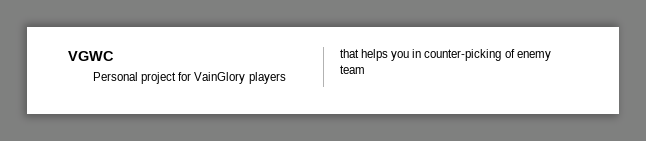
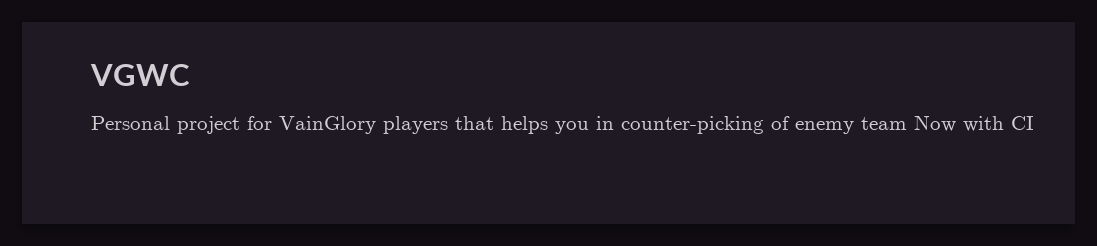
(365, 69) none -> [914,115,1034,132] Now with CI

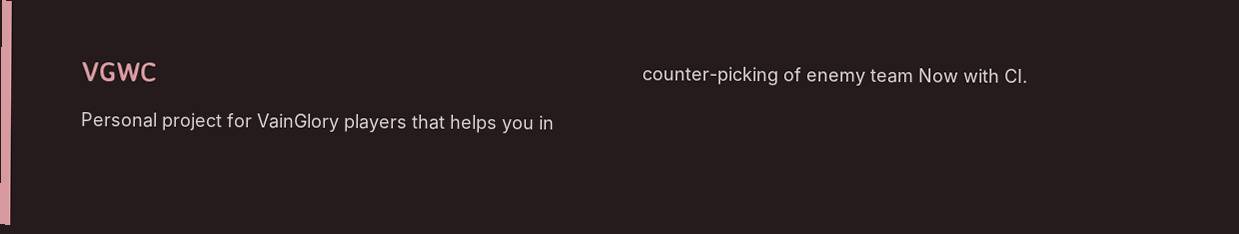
[1011,116,1034,130] CI -> [1004,68,1028,83] CI.

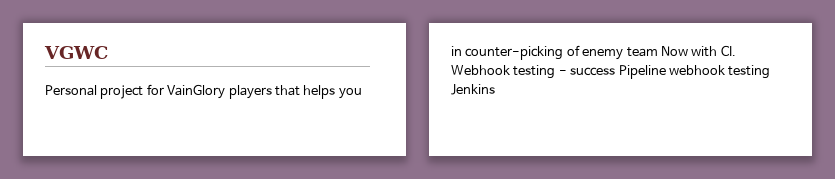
(1028, 75) none -> [451,65,771,79] [451,84,495,95] Webhook testing - success Pipeline webhook testing Jenkins

